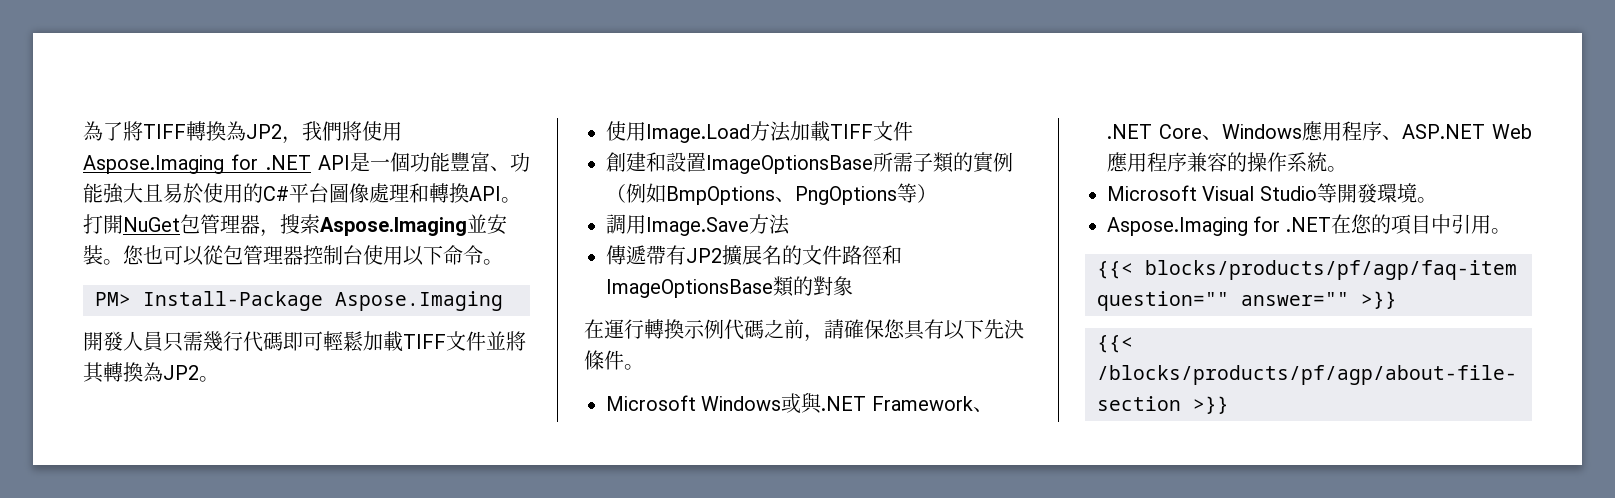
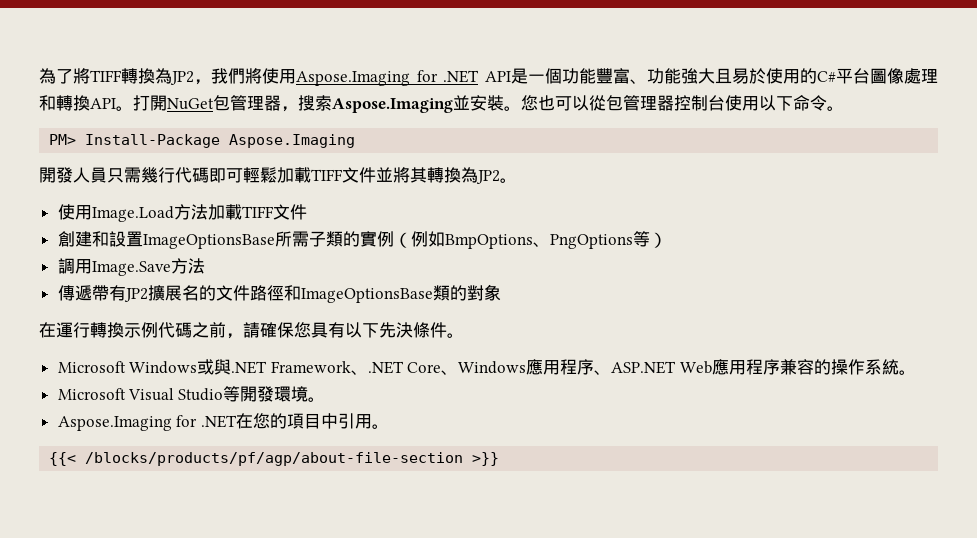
[1097,260,1517,280] [1097,291,1397,311] // {{< blocks/products/pf/agp/faq-item question="" answer="" >}} -> (389, 426) none

